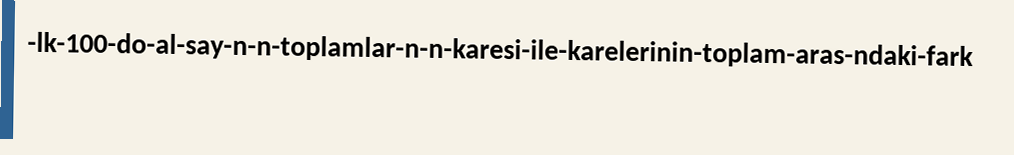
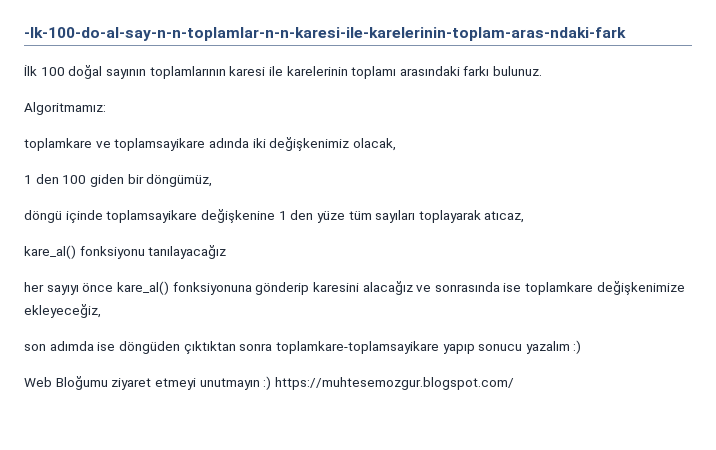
(974, 51) none -> [24,65,543,79] [24,102,106,115] [24,137,396,151] [24,174,213,187] [24,209,525,223] [24,245,227,259] [24,281,685,295] [24,304,101,318] [24,340,582,354] [24,376,514,390] // İlk 100 doğal sayının toplamlarının karesi ile karelerinin toplamı arasındaki farkı bulunuz. // Algoritmamız: // toplamkare ve toplamsayikare adında iki değişkenimiz olacak, // 1 den 100 giden bir döngümüz, // döngü içinde toplamsayikare değişkenine 1 den yüze tüm sayıları toplayarak atıcaz, // kare_al() fonksiyonu tanılayacağız // her sayıyı önce kare_al() fonksiyonuna gönderip karesini alacağız ve sonrasında ise toplamkare değişkenimize ekleyeceğiz, // son adımda ise döngüden çıktıktan sonra toplamkare-toplamsayikare yapıp sonucu yazalım :) // Web Bloğumu ziyaret etmeyi unutmayın :) https://muhtesemozgur.blogspot.com/

